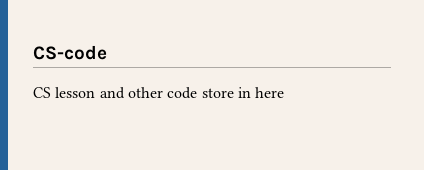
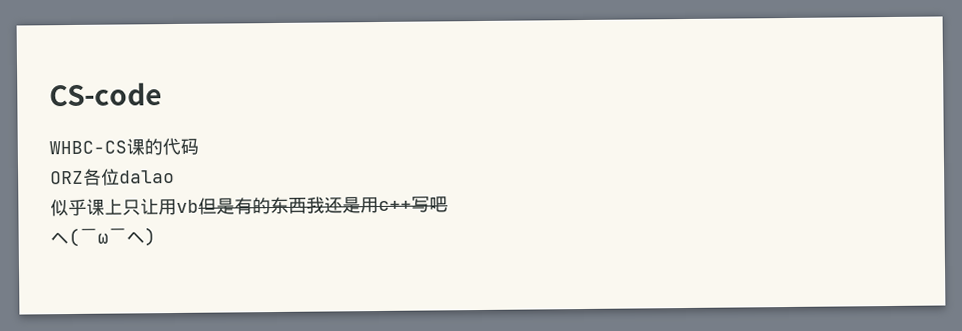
[33,87,285,99] CS lesson and other code store in here -> [49,137,199,156] [50,168,175,186] [50,196,448,217] [50,227,156,248] WHBC-CS课的代码 // ORZ各位dalao // 似乎课上只让用vb但是有的东西我还是用c++写吧 // ヘ(￣ω￣ヘ)

